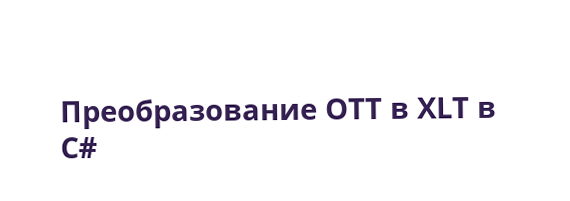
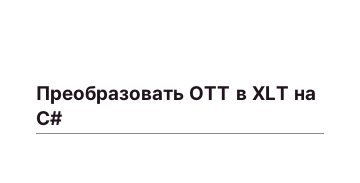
[59,97,318,130] Преобразование -> [36,85,184,104] Преобразовать
[476,101,497,118] в -> [294,89,317,101] на

